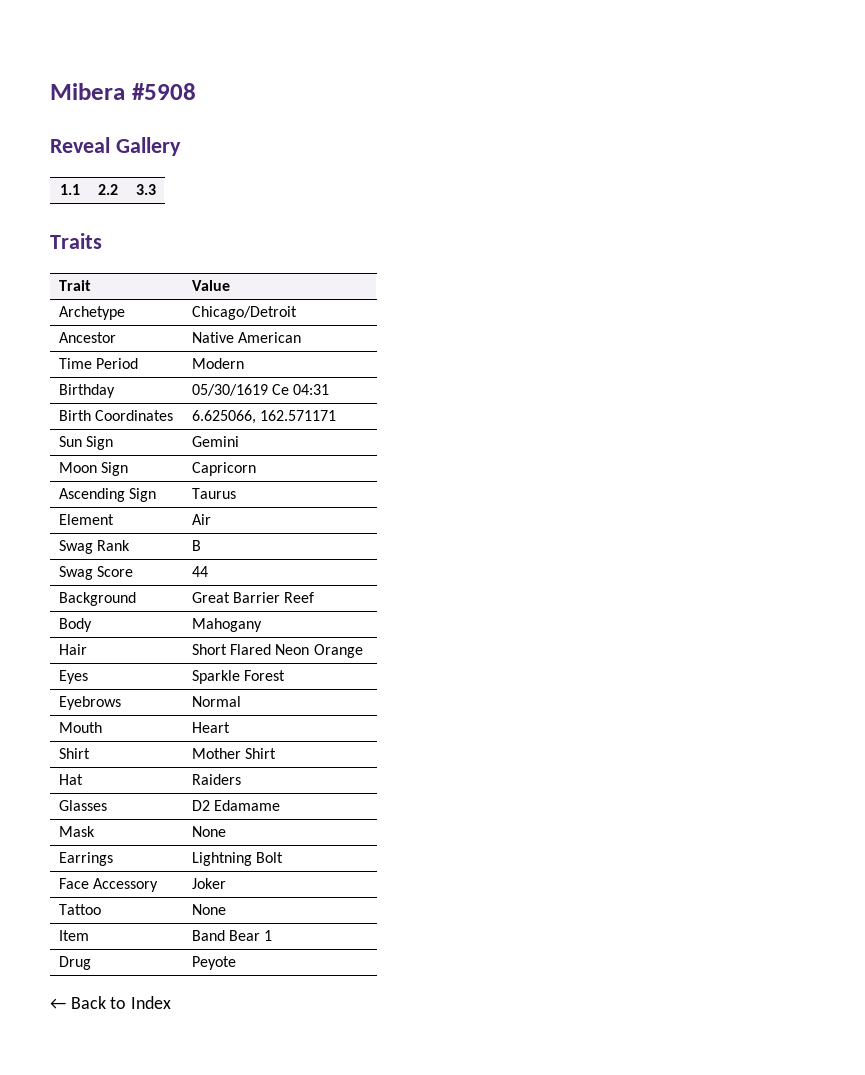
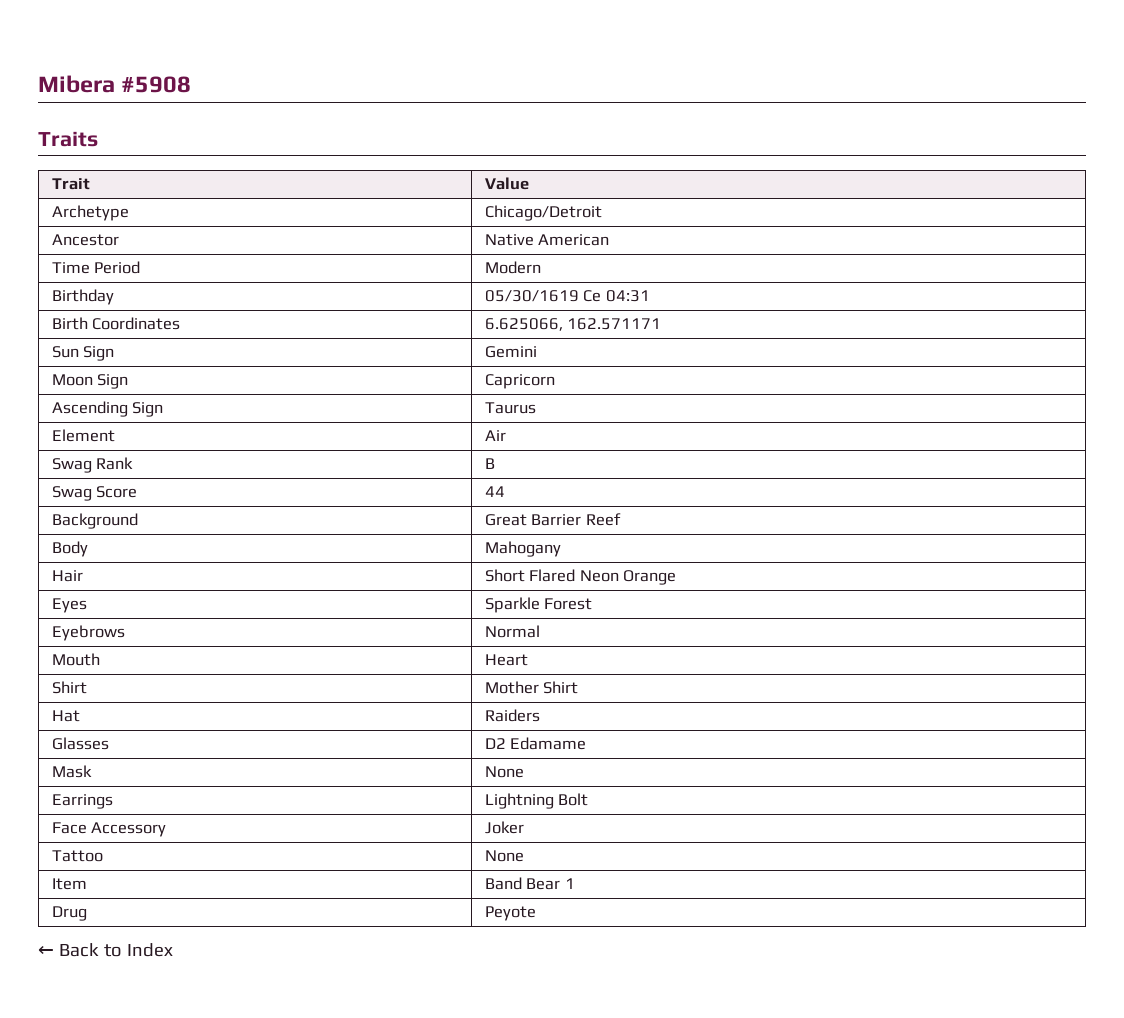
[50,137,181,156] [59,184,80,195] [97,184,118,195] [135,184,156,195] // Reveal Gallery // 1.1 | 2.2 | 3.3 -> (192, 84) none

